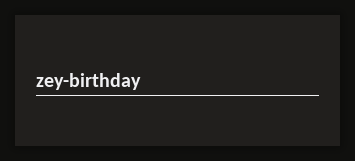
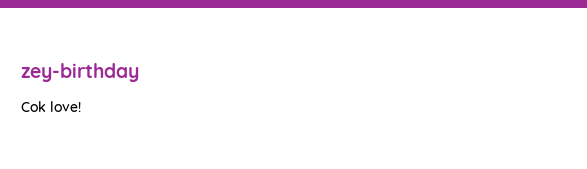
(141, 81) none -> [21,101,81,112] // Cok love!

